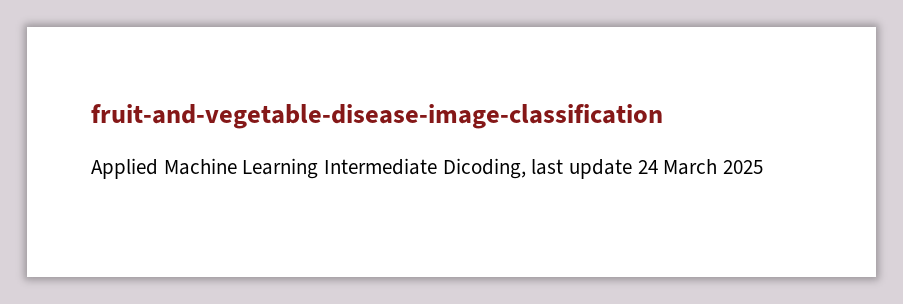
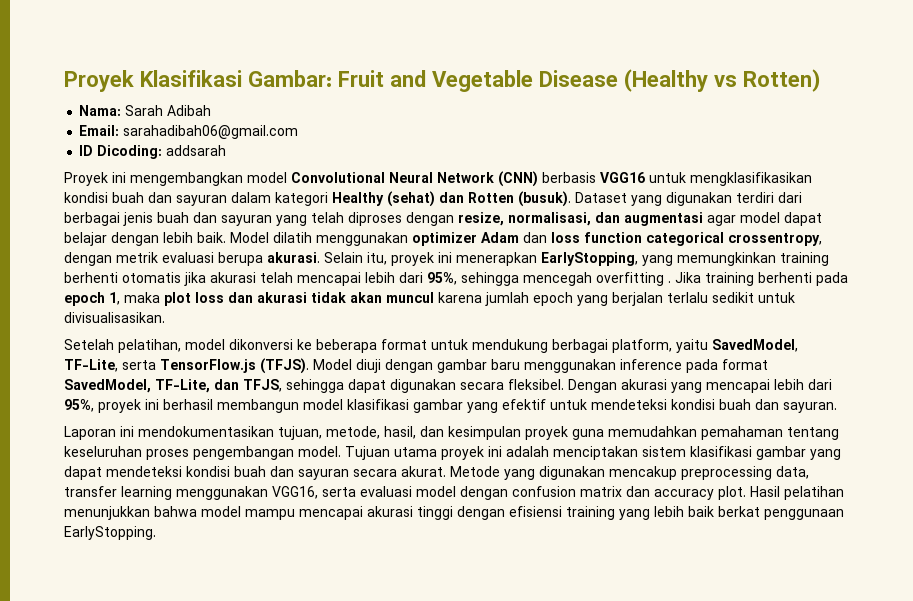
[91,104,663,129] [91,158,764,179] fruit-and-vegetable-disease-image-classification // Applied Machine Learning Intermediate Dicoding, last update 24 March 2025 -> [64,69,821,92] [79,105,212,116] [79,125,299,139] [79,145,227,159] [64,171,812,187] [64,191,802,207] [64,212,822,226] [64,232,822,246] [64,252,829,266] [64,272,848,286] [64,292,795,306] [64,312,165,323] [64,339,798,353] [64,358,768,374] [64,379,832,393] [64,399,837,413] [64,426,839,440] [64,446,841,460] [64,466,809,480] [64,486,844,500] [64,506,844,520] [64,526,156,540] Proyek Klasifikasi Gambar: Fruit and Vegetable Disease (Healthy vs Rotten) // Nama: Sarah Adibah // Email: sarahadibah06@gmail.com // ID Dicoding: addsarah // Proyek ini mengembangkan model Convolutional Neural Network (CNN) berbasis VGG16 untuk mengklasifikasikan kondisi buah dan sayuran dalam kategori Healthy (sehat) dan Rotten (busuk). Dataset yang digunakan terdiri dari berbagai jenis buah dan sayuran yang telah diproses dengan resize, normalisasi, dan augmentasi agar model dapat belajar dengan lebih baik. Model dilatih menggunakan optimizer Adam dan loss function categorical crossentropy, dengan metrik evaluasi berupa akurasi. Selain itu, proyek ini menerapkan EarlyStopping, yang memungkinkan training berhenti otomatis jika akurasi telah mencapai lebih dari 95%, sehingga mencegah overfitting . Jika training berhenti pada epoch 1, maka plot loss dan akurasi tidak akan muncul karena jumlah epoch yang berjalan terlalu sedikit untuk divisualisasikan. // Setelah pelatihan, model dikonversi ke beberapa format untuk mendukung berbagai platform, yaitu SavedModel, TF-Lite, serta TensorFlow.js (TFJS). Model diuji dengan gambar baru menggunakan inference pada format SavedModel, TF-Lite, dan TFJS, sehingga dapat digunakan secara fleksibel. Dengan akurasi yang mencapai lebih dari 95%, proyek ini berhasil membangun model klasifikasi gambar yang efektif untuk mendeteksi kondisi buah dan sayuran. // Laporan ini mendokumentasikan tujuan, metode, hasil, dan kesimpulan proyek guna memudahkan pemahaman tentang keseluruhan proses pengembangan model. Tujuan utama proyek ini adalah menciptakan sistem klasifikasi gambar yang dapat mendeteksi kondisi buah dan sayuran secara akurat. Metode yang digunakan mencakup preprocessing data, transfer learning menggunakan VGG16, serta evaluasi model dengan confusion matrix dan accuracy plot. Hasil pelatihan menunjukkan bahwa model mampu mencapai akurasi tinggi dengan efisiensi training yang lebih baik berkat penggunaan EarlyStopping.

